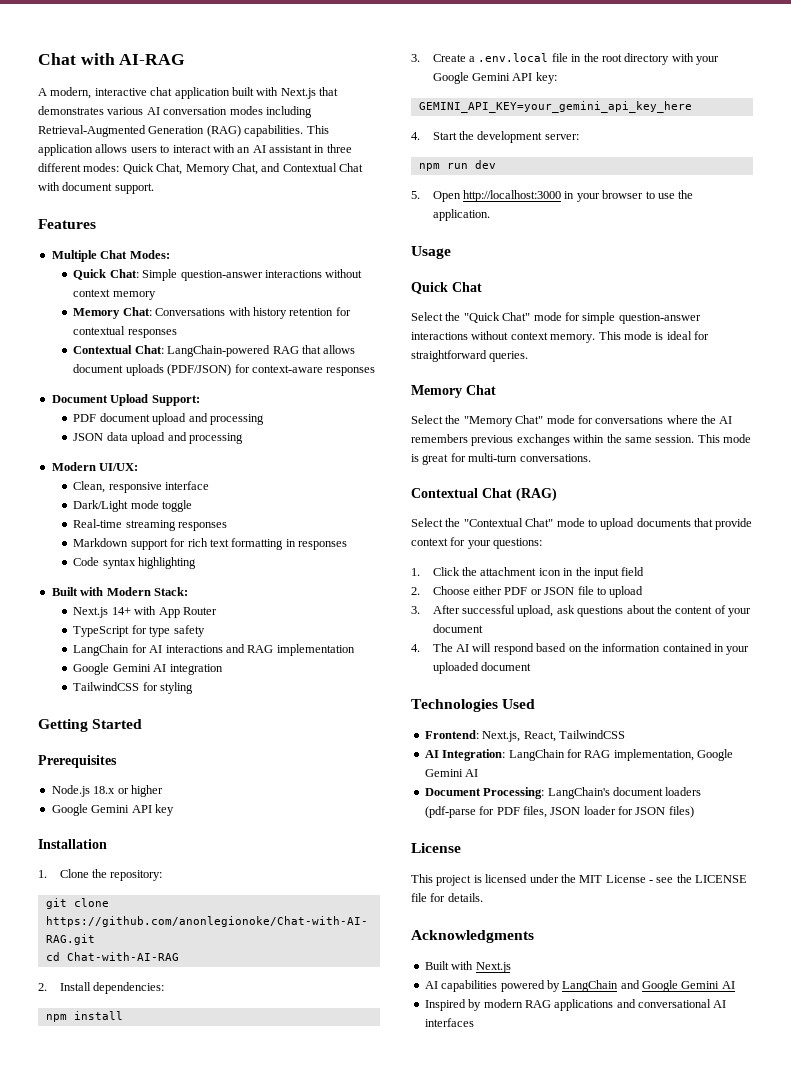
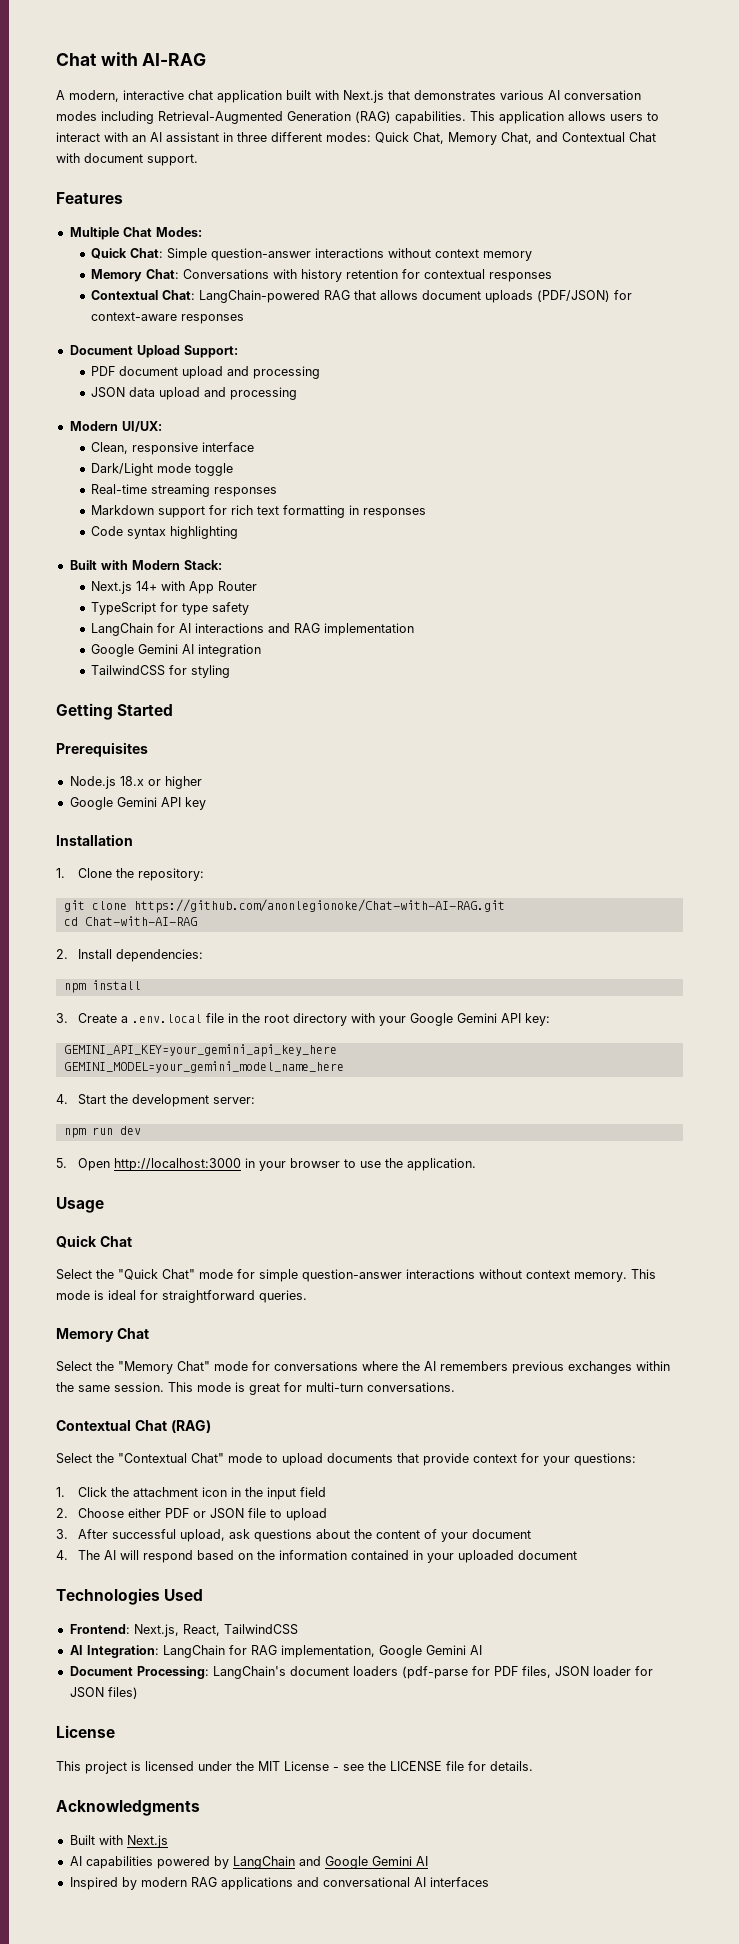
(692, 107) none -> [63,1061,344,1073] // GEMINI_MODEL=your_gemini_model_name_here

